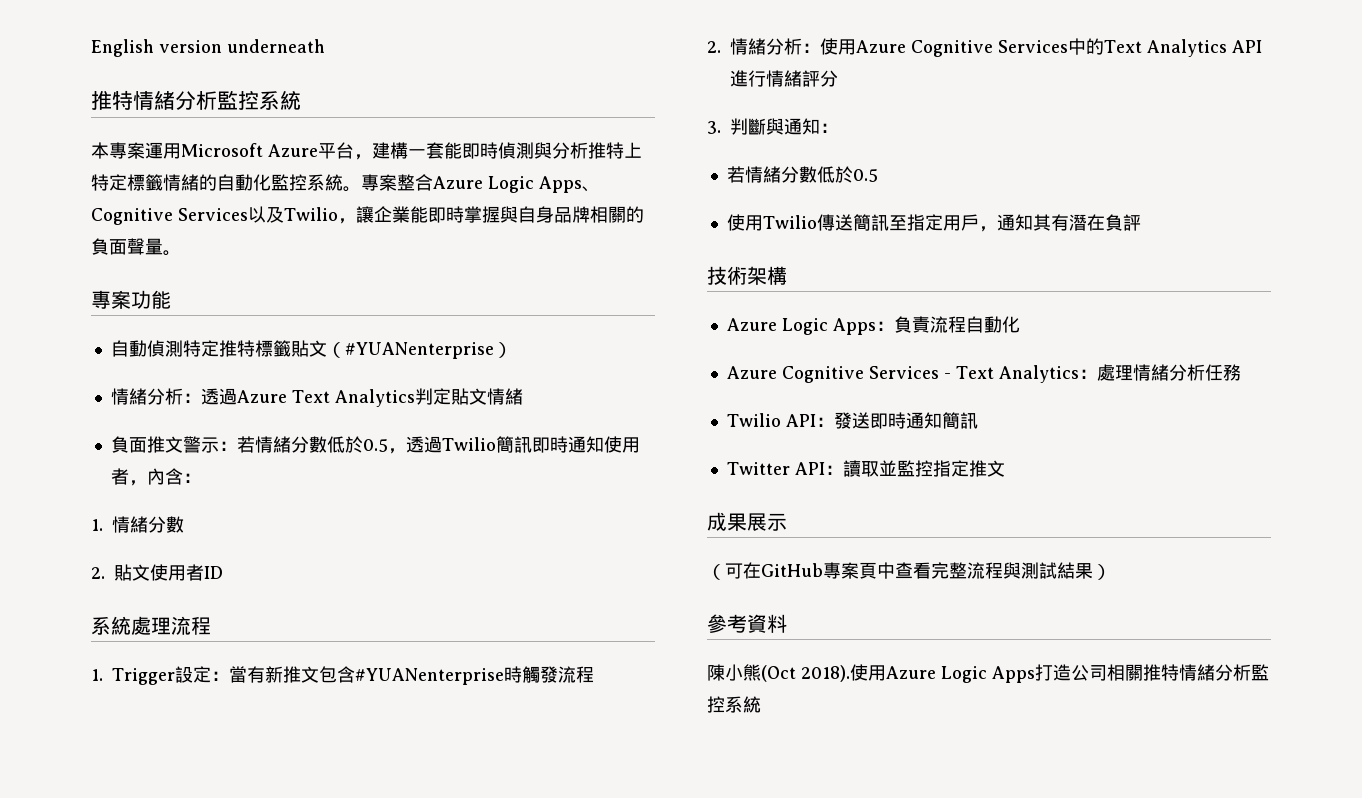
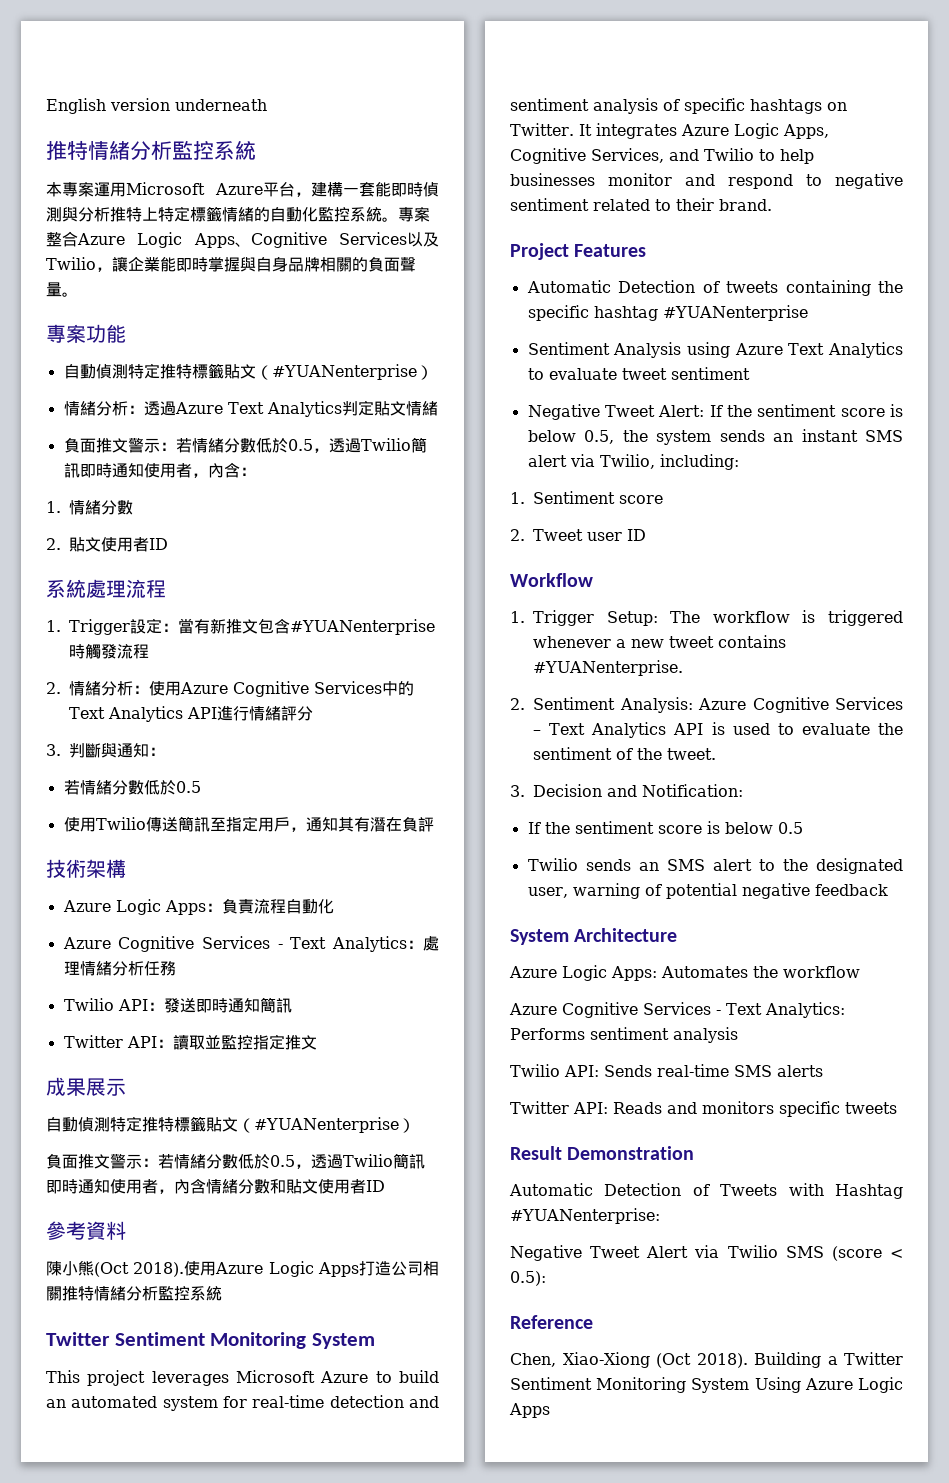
[707,562,1111,580] （可在GitHub專案頁中查看完整流程與測試結果） -> [46,1116,415,1133] [46,1153,425,1169] [46,1179,385,1194] 自動偵測特定推特標籤貼文（#YUANenterprise） // 負面推文警示：若情緒分數低於0.5，透過Twilio簡訊即時通知使用者，內含情緒分數和貼文使用者ID
(761, 704) none -> [46,1332,376,1349] [46,1370,439,1386] [46,1395,439,1411] [510,98,847,114] [510,123,829,139] [510,148,814,164] [510,173,903,189] [510,198,772,211] [510,243,647,260] [526,280,903,296] [527,305,808,321] [527,342,903,358] [527,367,750,380] [527,404,903,420] [527,429,903,445] [527,454,739,470] [510,491,663,504] [510,529,646,541] [510,573,593,587] [510,610,903,626] [533,635,786,648] [533,660,683,676] [510,697,903,713] [533,722,903,738] [533,747,716,760] [510,784,743,797] [527,821,803,834] [527,858,903,874] [527,883,888,899] [510,928,678,945] [509,965,860,981] [509,1002,845,1018] [510,1027,738,1043] [510,1064,823,1077] [510,1101,897,1117] [510,1146,695,1160] [509,1183,903,1199] [510,1208,660,1224] [510,1245,903,1261] [510,1271,546,1286] [510,1315,593,1329] [510,1352,903,1368] [510,1377,903,1393] [509,1403,550,1418] // Twitter Sentiment Monitoring System // This project leverages Microsoft Azure to build an automated system for real-time detection and sentiment analysis of specific hashtags on Twitter. It integrates Azure Logic Apps, Cognitive Services, and Twilio to help businesses monitor and respond to negative sentiment related to their brand. // Project Features // Automatic Detection of tweets containing the specific hashtag #YUANenterprise // Sentiment Analysis using Azure Text Analytics to evaluate tweet sentiment // Negative Tweet Alert: If the sentiment score is below 0.5, the system sends an instant SMS alert via Twilio, including: // 1. Sentiment score // 2. Tweet user ID // Workflow // 1. Trigger Setup: The workflow is triggered whenever a new tweet contains #YUANenterprise. // 2. Sentiment Analysis: Azure Cognitive Services – Text Analytics API is used to evaluate the sentiment of the tweet. // 3. Decision and Notification: // If the sentiment score is below 0.5 // Twilio sends an SMS alert to the designated user, warning of potential negative feedback // System Architecture // Azure Logic Apps: Automates the workflow // Azure Cognitive Services - Text Analytics: Performs sentiment analysis // Twilio API: Sends real-time SMS alerts // Twitter API: Reads and monitors specific tweets // Result Demonstration // Automatic Detection of Tweets with Hashtag #YUANenterprise: // Negative Tweet Alert via Twilio SMS (score < 0.5): // Reference // Chen, Xiao-Xiong (Oct 2018). Building a Twitter Sentiment Monitoring System Using Azure Logic Apps

